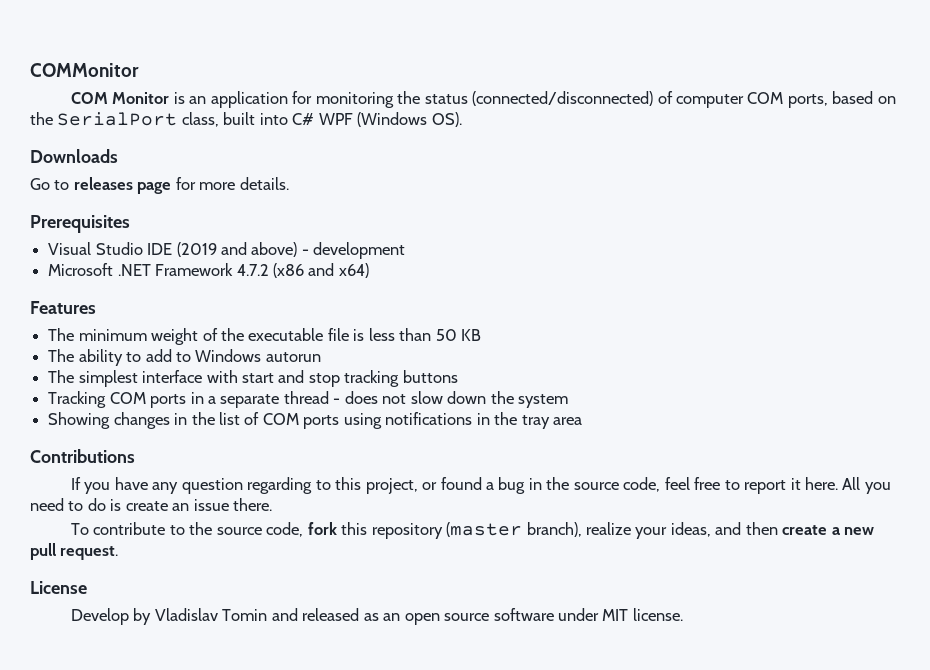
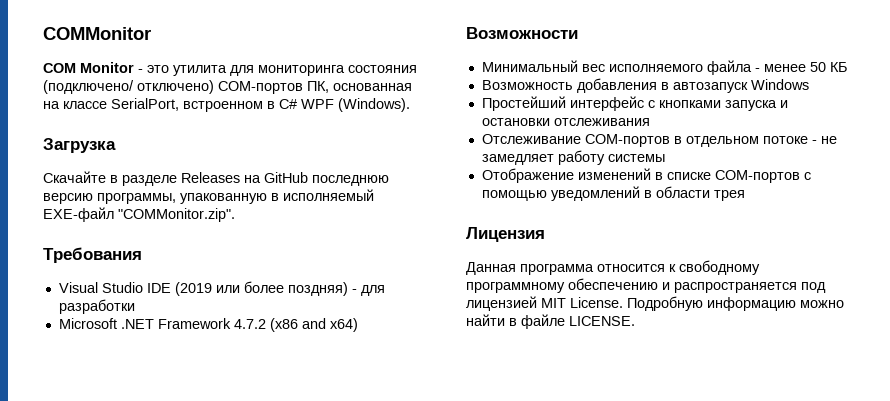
[173,91,896,108] [30,112,462,127] [30,149,118,163] [30,177,289,194] [30,215,130,233] [48,242,406,259] is an application for monitoring the status (connected/disconnected) of computer COM ports, based on the SerialPort class, built into C# WPF (Windows OS). // Downloads // Go to releases page for more details. // Prerequisites // Visual Studio IDE (2019 and above) - development -> [138,65,417,76] [43,80,412,94] [43,98,410,112] [43,138,116,153] [43,171,389,186] [43,189,374,204] [43,207,235,222] [43,247,142,263] [58,281,385,296] [58,299,135,314] - это утилита для мониторинга состояния (подключено/ отключено) COM-портов ПК, основанная на классе SerialPort, встроенном в C# WPF (Windows). // Загрузка // Скачайте в разделе Releases на GitHub последнюю версию программы, упакованную в исполняемый EXE-файл "COMMonitor.zip". // Требования // Visual Studio IDE (2019 или более поздняя) - для разработки
[30,301,96,314] [48,328,482,345] [48,349,321,366] [48,370,458,387] [48,391,569,408] [48,412,583,429] [30,449,135,463] [70,477,891,494] [30,498,273,511] [70,522,875,539] [30,543,119,560] [30,581,87,594] [70,608,683,625] Features // The minimum weight of the executable file is less than 50 KB // The ability to add to Windows autorun // The simplest interface with start and stop tracking buttons // Tracking COM ports in a separate thread - does not slow down the system // Showing changes in the list of COM ports using notifications in the tray area // Contributions // If you have any question regarding to this project, or found a bug in the source code, feel free to report it here. All you need to do is create an issue there. // To contribute to the source code, fork this repository (master branch), realize your ideas, and then create a new pull request. // License // Develop by Vladislav Tomin and released as an open source software under MIT license. -> [466,27,578,39] [481,60,848,75] [481,78,809,93] [481,96,788,111] [481,118,650,126] [481,134,837,147] [481,150,665,165] [481,168,811,183] [481,186,745,201] [466,227,545,242] [466,260,760,275] [466,278,826,293] [466,296,844,311] [466,314,635,329] Возможности // Минимальный вес исполняемого файла - менее 50 КБ // Возможность добавления в автозапуск Windows // Простейший интерфейс с кнопками запуска и остановки отслеживания // Отслеживание COM-портов в отдельном потоке - не замедляет работу системы // Отображение изменений в списке COM-портов с помощью уведомлений в области трея // Лицензия // Данная программа относится к свободному программному обеспечению и распространяется под лицензией MIT License. Подробную информацию можно найти в файле LICENSE.

